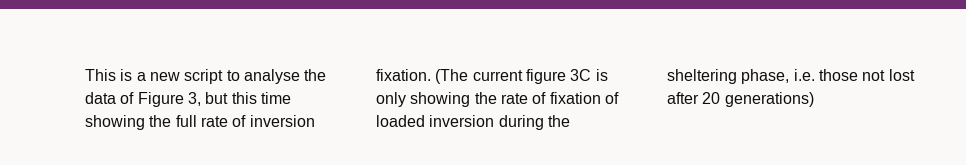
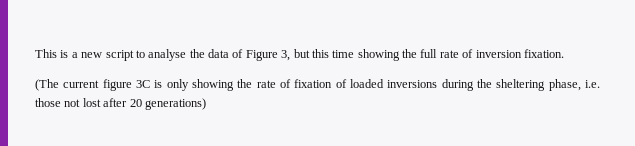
(431, 75) none -> (564, 53) //
[429,115,495,127] inversion -> [387,80,438,88] inversions

